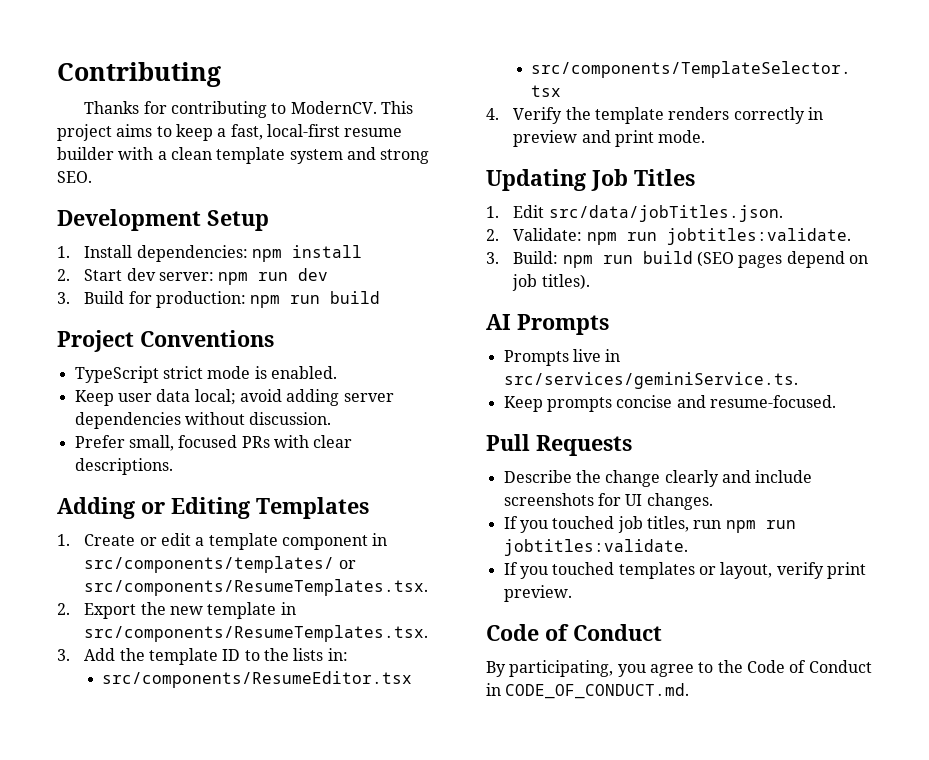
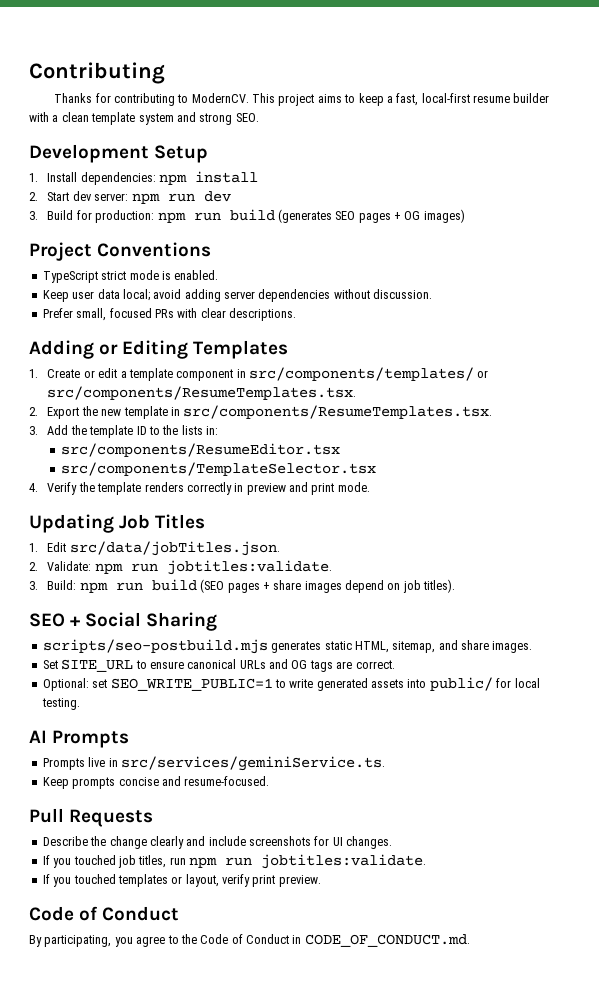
(381, 297) none -> [277,209,465,223] (generates SEO pages + OG images)
(783, 261) none -> [262,580,342,593] + share images
(590, 282) none -> [29,612,218,631] [42,639,533,654] [42,659,395,672] [42,677,540,691] [41,698,80,710] // SEO + Social Sharing // scripts/seo-postbuild.mjs generates static HTML, sitemap, and share images. // Set SITE_URL to ensure canonical URLs and OG tags are correct. // Optional: set SEO_WRITE_PUBLIC=1 to write generated assets into public/ for local testing.

